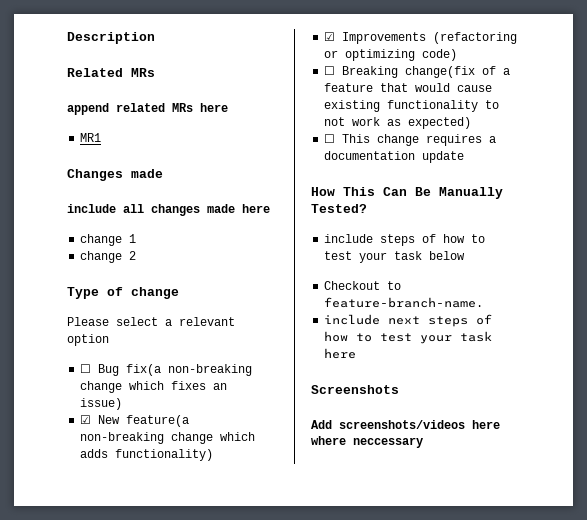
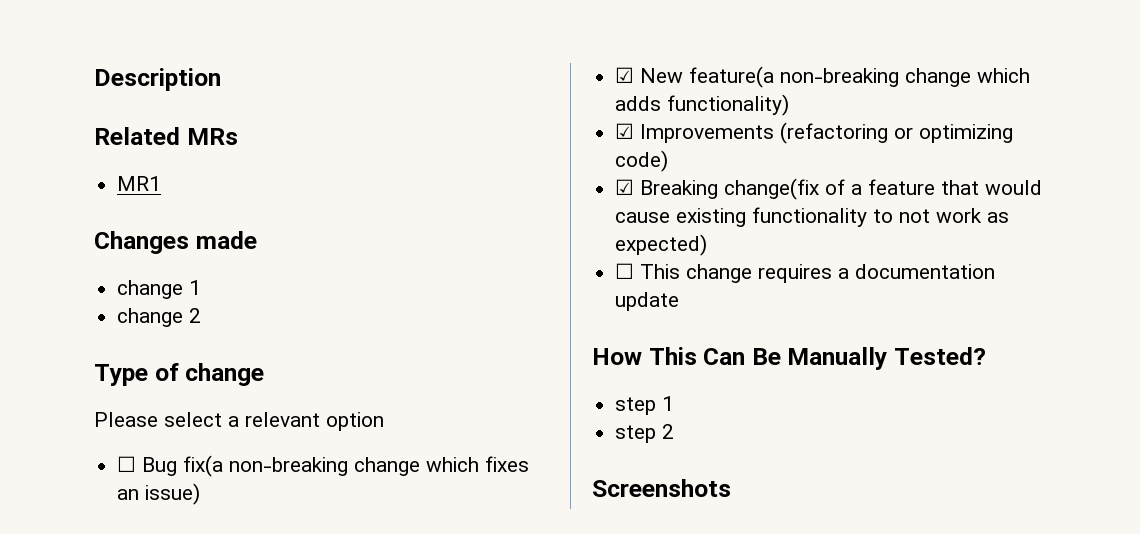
[67,103,228,115] // append related MRs here -> (238, 136) none
[67,204,270,216] // include all changes made here -> (257, 240) none
[324,66,336,75] ☐ -> [615,179,635,195] ☑
[324,234,486,246] [324,251,466,263] [324,281,402,290] [324,297,484,308] [324,314,493,327] [324,331,493,344] [324,348,357,359] [311,385,399,394] [311,420,500,429] [311,436,423,448] include steps of how to test your task below // Checkout to feature-branch-name. // include next steps of how to test your task here // Screenshots // Add screenshots/videos here where neccessary -> [615,396,675,415] [615,424,675,443] [592,479,731,497] step 1 // step 2 // Screenshots

